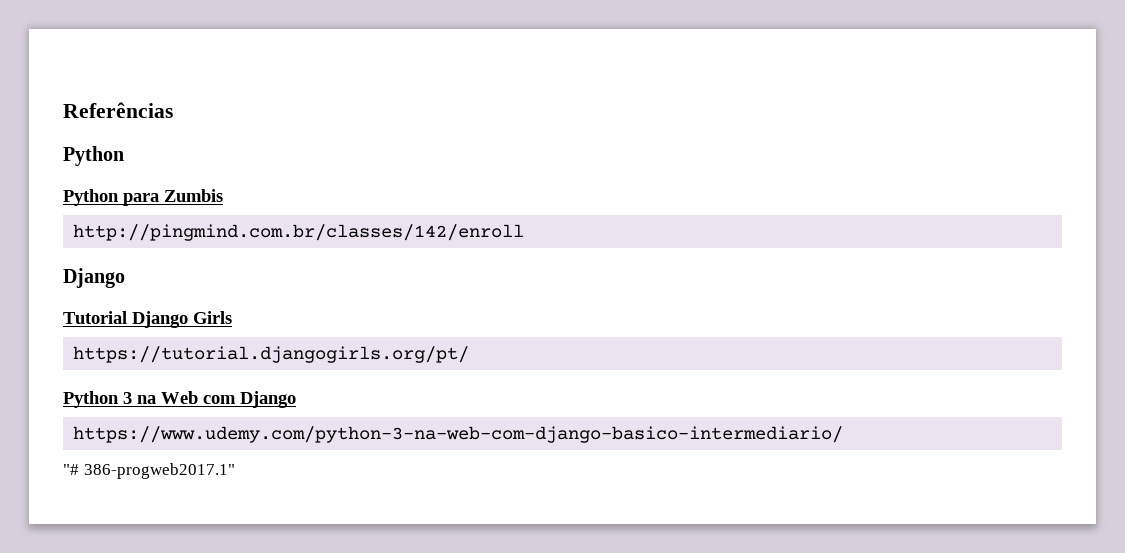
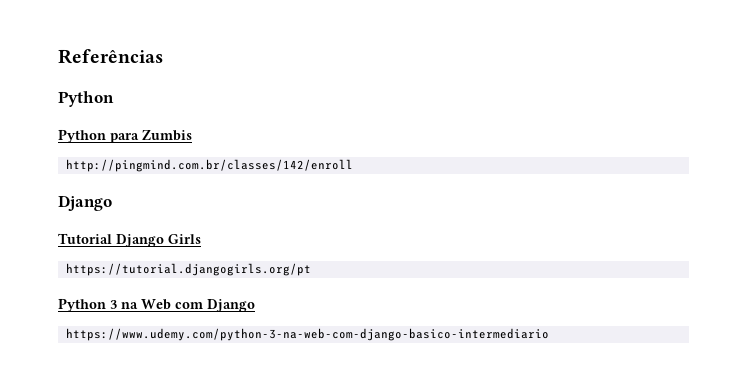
[73,346,470,363] https://tutorial.djangogirls.org/pt/ -> [65,263,311,276] https://tutorial.djangogirls.org/pt
[73,426,844,443] [63,463,235,479] https://www.udemy.com/python-3-na-web-com-django-basico-intermediario/ // "# 386-progweb2017.1" -> [65,328,549,341] https://www.udemy.com/python-3-na-web-com-django-basico-intermediario

